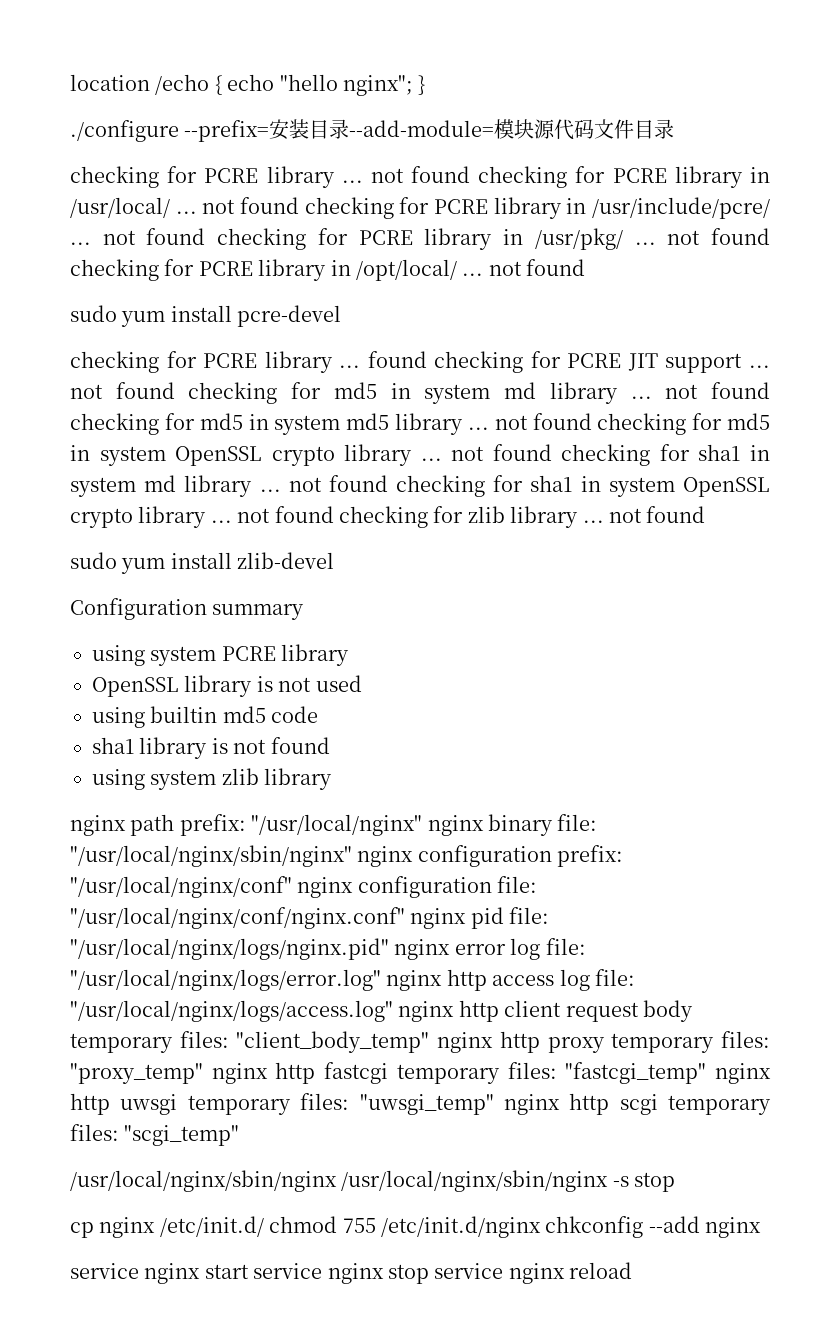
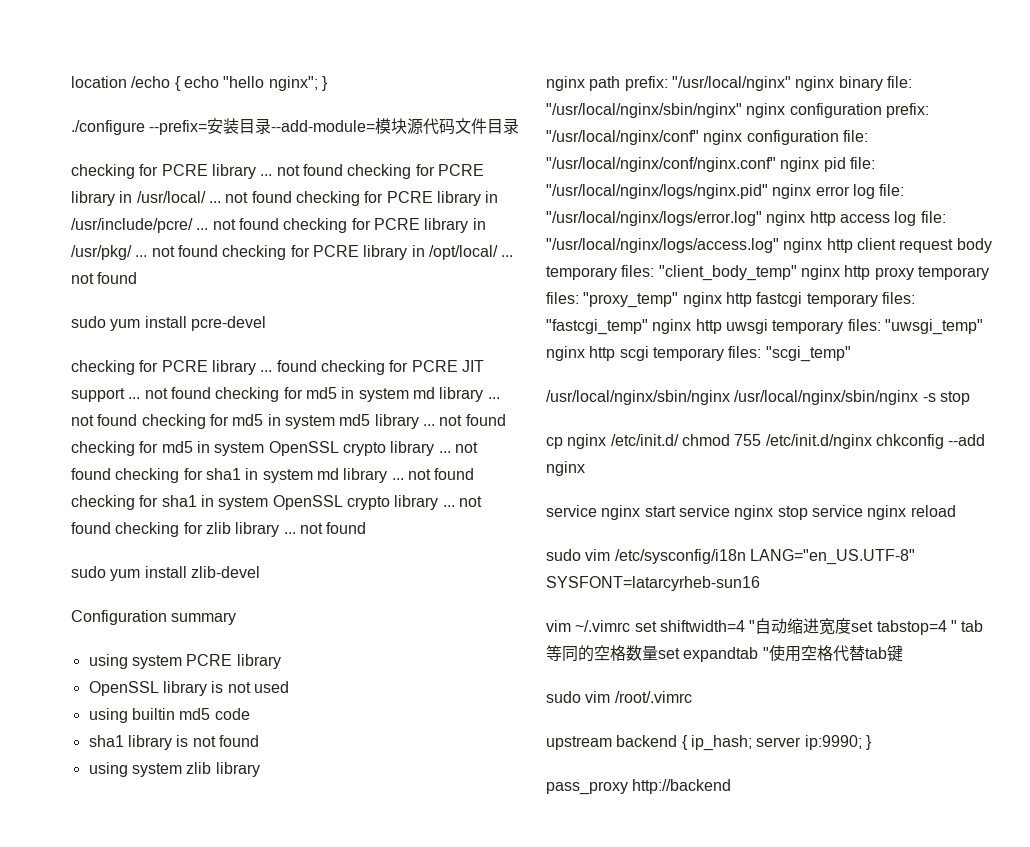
(633, 1270) none -> [546,549,915,565] [546,576,760,591] [546,618,984,635] [546,645,903,662] [546,691,692,703] [546,735,872,751] [546,779,732,795] // sudo vim /etc/sysconfig/i18n LANG="en_US.UTF-8" SYSFONT=latarcyrheb-sun16 // vim ~/.vimrc set shiftwidth=4 "自动缩进宽度set tabstop=4 " tab等同的空格数量set expandtab "使用空格代替tab键 // sudo vim /root/.vimrc // upstream backend { ip_hash; server ip:9990; } // pass_proxy http://backend

